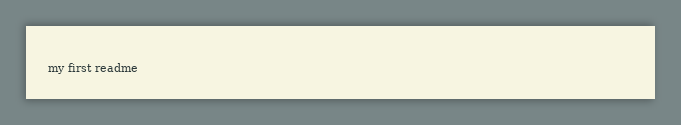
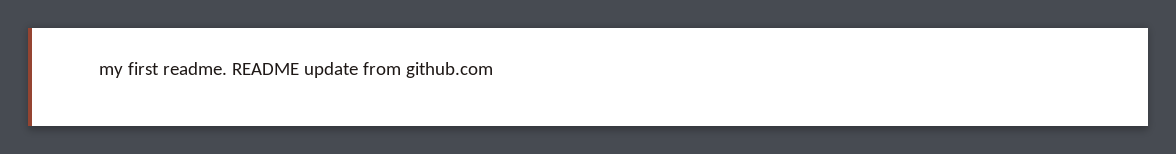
[95,63,138,72] readme -> [162,62,493,78] readme. README update from github.com

